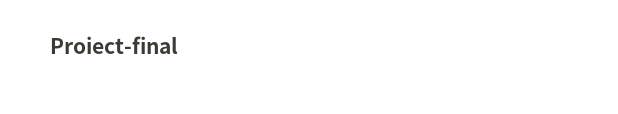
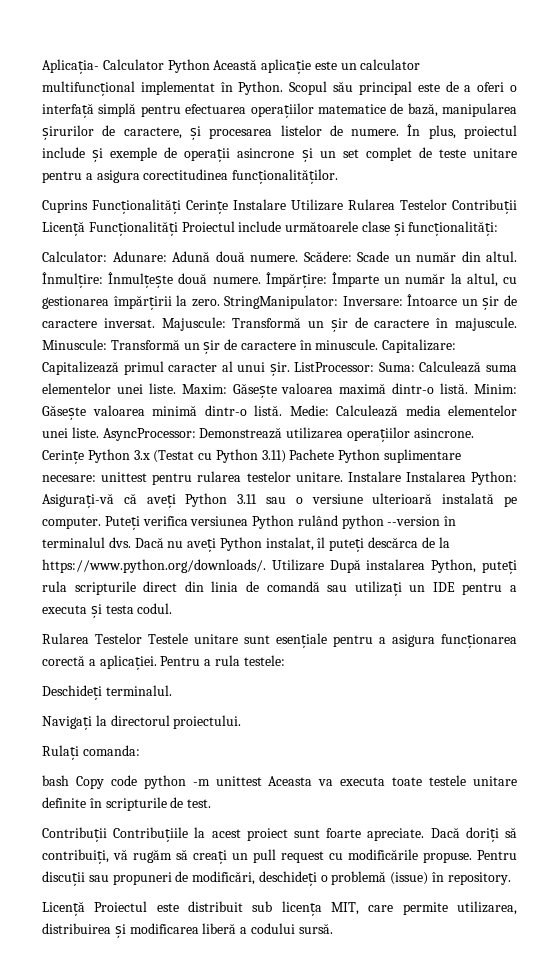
[50,36,178,54] Proiect-final -> [42,59,421,74] [42,81,517,96] [42,103,517,118] [42,124,517,140] [42,147,517,162] [42,169,339,184] [42,199,517,214] [42,221,499,236] [42,251,517,262] [42,272,517,288] [42,294,517,310] [42,317,517,332] [42,339,457,354] [42,361,517,376] [42,383,518,398] [42,405,517,420] [42,427,474,442] [42,449,462,464] [42,471,517,485] [42,493,518,508] [42,515,457,530] [42,537,450,552] [42,559,517,574] [42,581,517,596] [42,603,173,618] [42,633,517,648] [42,655,285,670] [42,685,172,700] [42,715,242,730] [42,745,140,760] [42,775,517,789] [42,797,212,811] [42,827,517,842] [42,849,517,864] [42,871,511,886] [42,901,517,916] [42,923,333,938] Aplicația- Calculator Python Această aplicație este un calculator multifuncțional implementat în Python. Scopul său principal este de a oferi o interfață simplă pentru efectuarea operațiilor matematice de bază, manipularea șirurilor de caractere, și procesarea listelor de numere. În plus, proiectul include și exemple de operații asincrone și un set complet de teste unitare pentru a asigura corectitudinea funcționalităților. // Cuprins Funcționalități Cerințe Instalare Utilizare Rularea Testelor Contribuții Licență Funcționalități Proiectul include următoarele clase și funcționalități: // Calculator: Adunare: Adună două numere. Scădere: Scade un număr din altul. Înmulțire: Înmulțește două numere. Împărțire: Împarte un număr la altul, cu gestionarea împărțirii la zero. StringManipulator: Inversare: Întoarce un șir de caractere inversat. Majuscule: Transformă un șir de caractere în majuscule. Minuscule: Transformă un șir de caractere în minuscule. Capitalizare: Capitalizează primul caracter al unui șir. ListProcessor: Suma: Calculează suma elementelor unei liste. Maxim: Găsește valoarea maximă dintr-o listă. Minim: Găsește valoarea minimă dintr-o listă. Medie: Calculează media elementelor unei liste. AsyncProcessor: Demonstrează utilizarea operațiilor asincrone. Cerințe Python 3.x (Testat cu Python 3.11) Pachete Python suplimentare necesare: unittest pentru rularea testelor unitare. Instalare Instalarea Python: Asigurați-vă că aveți Python 3.11 sau o versiune ulterioară instalată pe computer. Puteți verifica versiunea Python rulând python --version în terminalul dvs. Dacă nu aveți Python instalat, îl puteți descărca de la https://www.python.org/downloads/. Utilizare După instalarea Python, puteți rula scripturile direct din linia de comandă sau utilizați un IDE pentru a executa și testa codul. // Rularea Testelor Testele unitare sunt esențiale pentru a asigura funcționarea corectă a aplicației. Pentru a rula testele: // Deschideți terminalul. // Navigați la directorul proiectului. // Rulați comanda: // bash Copy code python -m unittest Aceasta va executa toate testele unitare definite în scripturile de test. // Contribuții Contribuțiile la acest proiect sunt foarte apreciate. Dacă doriți să contribuiți, vă rugăm să creați un pull request cu modificările propuse. Pentru discuții sau propuneri de modificări, deschideți o problemă (issue) în repository. // Licență Proiectul este distribuit sub licența MIT, care permite utilizarea, distribuirea și modificarea liberă a codului sursă.

